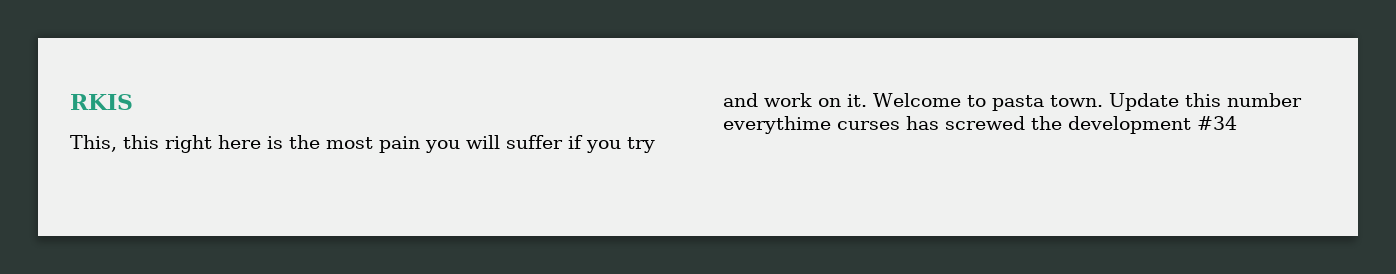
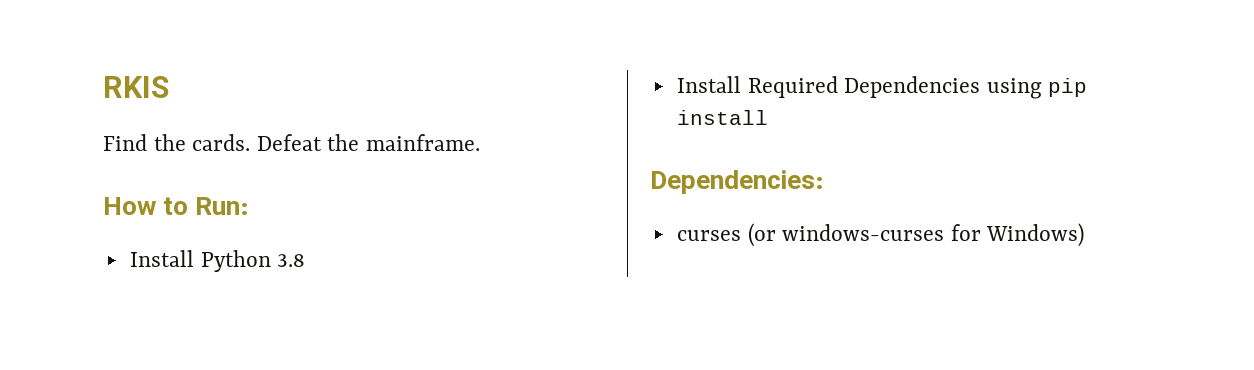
[70,135,655,153] [723,93,1302,111] [723,116,1237,134] This, this right here is the most pain you will suffer if you try and work on it. Welcome to pasta town. Update this number everythime curses has screwed the development #34 -> [103,134,481,151] [103,197,250,215] [129,250,306,272] [676,76,1088,99] [676,110,768,125] [650,170,824,194] [676,223,1085,247] Find the cards. Defeat the mainframe. // How to Run: // Install Python 3.8 // Install Required Dependencies using pip install // Dependencies: // curses (or windows-curses for Windows)

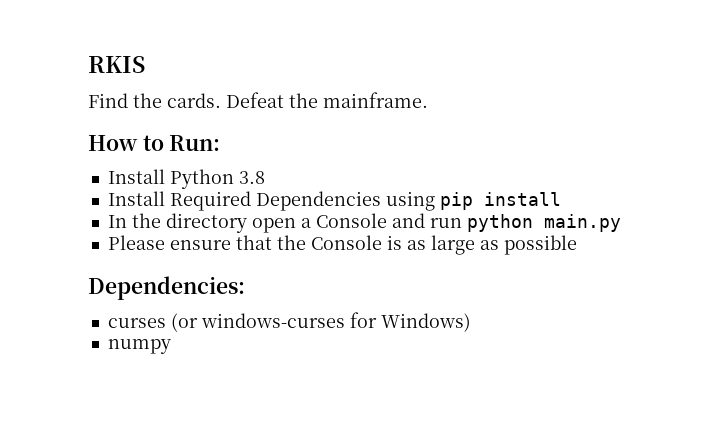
(768, 117) none -> [107,213,621,233] [107,235,577,255] // In the directory open a Console and run python main.py // Please ensure that the Console is as large as possible
(1085, 235) none -> [107,339,171,354] // numpy

